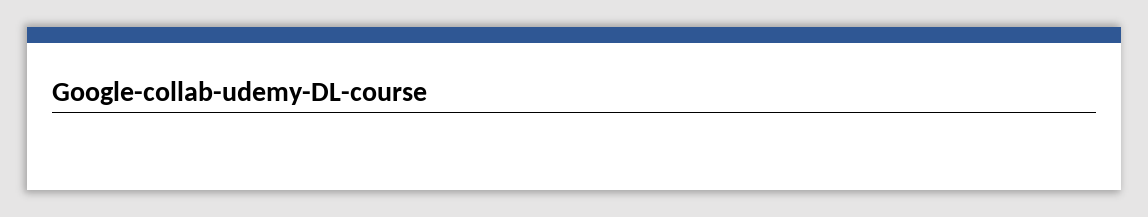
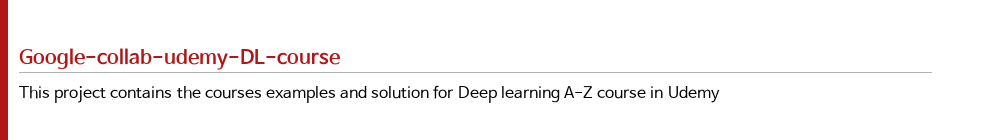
(427, 93) none -> [19,85,720,103] // This project contains the courses examples and solution for Deep learning A-Z course in Udemy

